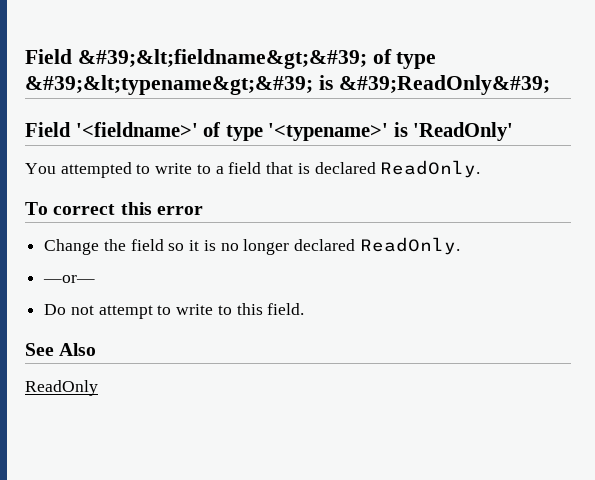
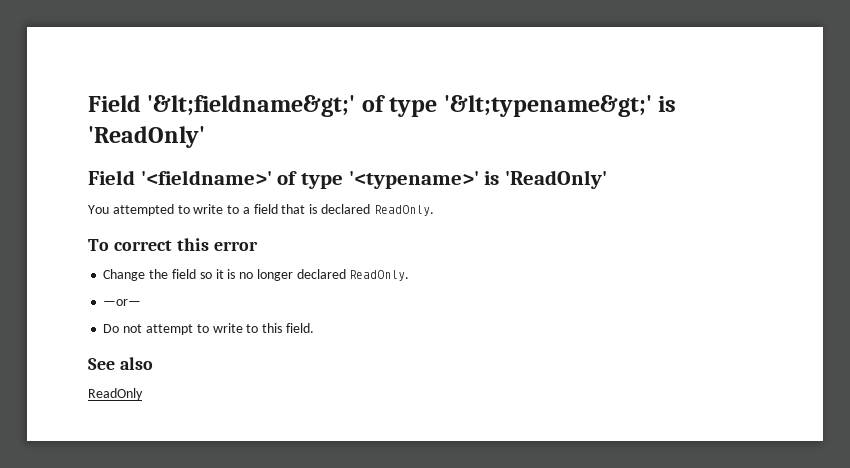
[25,49,437,69] [25,75,550,95] Field &#39;&lt;fieldname&gt;&#39; of type &#39;&lt;typename&gt;&#39; is &#39;ReadOnly&#39; -> [88,95,677,117] [88,126,205,148] Field '&lt;fieldname&gt;' of type '&lt;typename&gt;' is 'ReadOnly'
[59,343,97,356] Also -> [119,357,153,370] also

